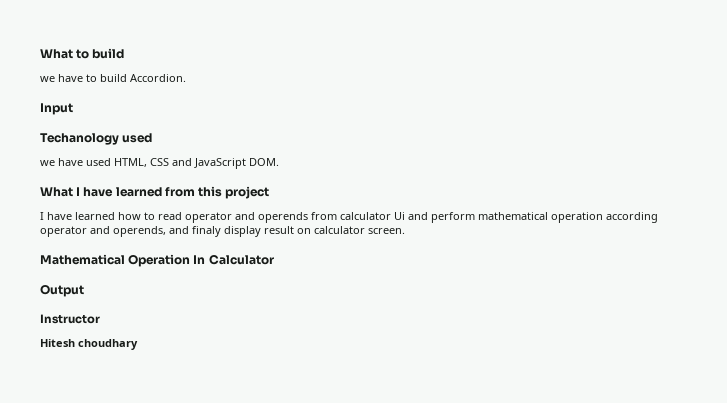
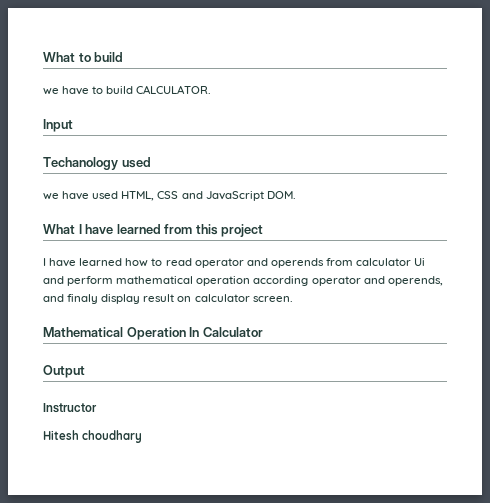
[130,74,186,82] Accordion. -> [136,85,212,94] CALCULATOR.

